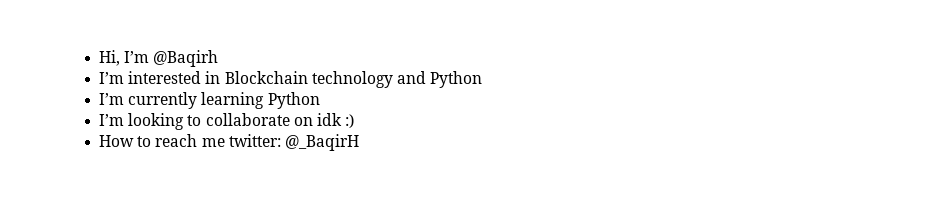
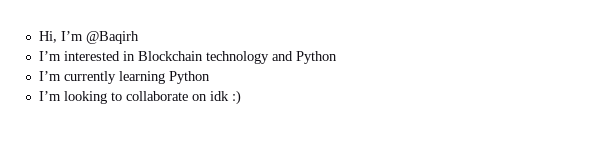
[99,134,359,151] // How to reach me twitter: @_BaqirH -> (241, 97) none

